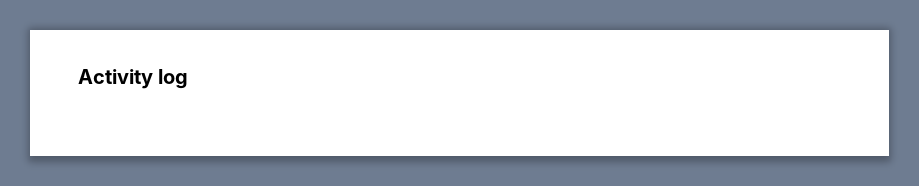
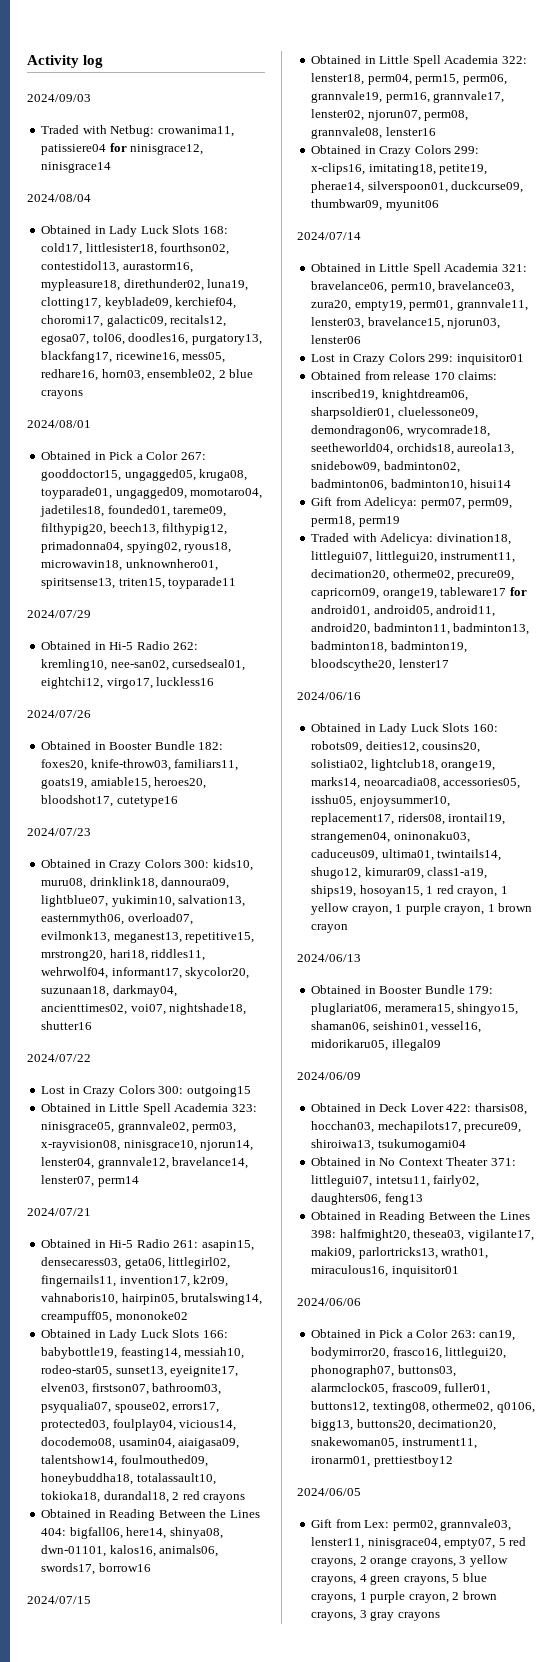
(189, 79) none -> [27,94,91,102] [41,125,234,137] [41,143,204,155] [41,162,112,173] [27,194,91,202] [41,225,228,237] [41,243,230,255] [41,261,193,273] [41,279,249,291] [41,297,237,309] [41,315,227,327] [41,333,262,345] [41,351,226,363] [41,369,254,381] [41,390,84,399] [27,420,91,428] [41,451,206,460] [41,469,248,481] [41,487,263,499] [40,505,227,517] [41,523,228,535] [41,541,232,553] [41,559,218,571] [41,577,237,589] [27,610,91,618] [41,641,199,650] [41,659,246,671] [41,677,215,689] [27,710,91,718] [41,741,224,750] [41,759,239,771] [41,777,207,789] [41,795,178,807] [27,828,91,836] [41,859,253,871] [41,877,230,889] [41,895,246,907] [41,913,193,925] [41,931,255,943] [41,949,206,961] [41,967,250,979] [41,985,177,997] [41,1003,247,1015] [41,1021,93,1030] [27,1054,91,1062] [41,1085,251,1097] [41,1103,257,1115] [41,1121,237,1133] [41,1140,254,1151] [41,1157,249,1169] [41,1175,139,1187] [27,1208,91,1216] [41,1239,254,1251] [41,1257,231,1269] [41,1275,229,1287] [41,1293,263,1305] [41,1311,188,1323] [41,1329,228,1341] [41,1347,245,1359] [41,1365,239,1377] [41,1383,222,1395] [41,1401,220,1413] [41,1419,237,1431] [41,1437,240,1449] [41,1455,208,1467] [41,1473,216,1485] [41,1491,246,1503] [41,1509,260,1521] [41,1527,223,1539] [41,1545,219,1557] [41,1563,151,1575] [27,1596,91,1604] [311,55,527,67] [311,73,507,85] [311,91,505,103] [311,109,469,121] [311,127,436,139] [311,145,480,157] [311,163,488,175] [311,181,524,193] [311,199,439,211] [297,232,361,240] [311,263,527,275] [311,281,515,293] [311,299,528,311] [311,317,501,329] [311,335,362,344] [311,353,524,365] [311,371,498,380] [311,389,468,401] [311,407,478,419] [311,425,490,437] [311,443,515,455] [311,461,460,473] [311,479,512,491] [311,497,513,509] [311,516,400,527] [311,533,511,545] [311,551,516,563] [311,569,515,581] [311,587,527,599] [311,605,496,617] [311,623,530,635] [311,641,467,653] [311,659,449,671] [297,692,361,700] [311,723,498,735] [311,741,481,753] [311,759,496,771] [311,777,521,789] [311,795,450,807] [311,813,506,825] [311,831,470,843] [311,849,502,861] [311,867,488,879] [311,885,508,897] [311,903,533,915] [311,924,349,933] [297,954,361,962] [311,985,494,994] [311,1003,519,1015] [311,1021,482,1033] [311,1039,441,1051] [297,1072,361,1080] [311,1103,527,1115] [311,1121,522,1133] [311,1139,466,1151] [311,1157,516,1166] [311,1175,480,1187] [311,1193,423,1205] [311,1211,530,1223] [311,1229,534,1241] [311,1247,489,1259] [311,1265,459,1277] [297,1298,361,1306] [311,1329,516,1341] [311,1347,507,1359] [311,1365,456,1377] [311,1383,491,1395] [311,1401,535,1413] [311,1419,497,1431] [311,1437,477,1449] [311,1455,453,1467] [297,1488,361,1496] [311,1519,512,1531] [311,1537,527,1549] [311,1555,508,1567] [311,1573,487,1585] [311,1591,497,1603] [311,1610,440,1621] // 2024/09/03 // Traded with Netbug: crowanima11, patissiere04 for ninisgrace12, ninisgrace14 // 2024/08/04 // Obtained in Lady Luck Slots 168: cold17, littlesister18, fourthson02, contestidol13, aurastorm16, mypleasure18, direthunder02, luna19, clotting17, keyblade09, kerchief04, choromi17, galactic09, recitals12, egosa07, tol06, doodles16, purgatory13, blackfang17, ricewine16, mess05, redhare16, horn03, ensemble02, 2 blue crayons // 2024/08/01 // Obtained in Pick a Color 267: gooddoctor15, ungagged05, kruga08, toyparade01, ungagged09, momotaro04, jadetiles18, founded01, tareme09, filthypig20, beech13, filthypig12, primadonna04, spying02, ryous18, microwavin18, unknownhero01, spiritsense13, triten15, toyparade11 // 2024/07/29 // Obtained in Hi-5 Radio 262: kremling10, nee-san02, cursedseal01, eightchi12, virgo17, luckless16 // 2024/07/26 // Obtained in Booster Bundle 182: foxes20, knife-throw03, familiars11, goats19, amiable15, heroes20, bloodshot17, cutetype16 // 2024/07/23 // Obtained in Crazy Colors 300: kids10, muru08, drinklink18, dannoura09, lightblue07, yukimin10, salvation13, easternmyth06, overload07, evilmonk13, meganest13, repetitive15, mrstrong20, hari18, riddles11, wehrwolf04, informant17, skycolor20, suzunaan18, darkmay04, ancienttimes02, voi07, nightshade18, shutter16 // 2024/07/22 // Lost in Crazy Colors 300: outgoing15 // Obtained in Little Spell Academia 323: ninisgrace05, grannvale02, perm03, x-rayvision08, ninisgrace10, njorun14, lenster04, grannvale12, bravelance14, lenster07, perm14 // 2024/07/21 // Obtained in Hi-5 Radio 261: asapin15, densecaress03, geta06, littlegirl02, fingernails11, invention17, k2r09, vahnaboris10, hairpin05, brutalswing14, creampuff05, mononoke02 // Obtained in Lady Luck Slots 166: babybottle19, feasting14, messiah10, rodeo-star05, sunset13, eyeignite17, elven03, firstson07, bathroom03, psyqualia07, spouse02, errors17, protected03, foulplay04, vicious14, docodemo08, usamin04, aiaigasa09, talentshow14, foulmouthed09, honeybuddha18, totalassault10, tokioka18, durandal18, 2 red crayons // Obtained in Reading Between the Lines 404: bigfall06, here14, shinya08, dwn-01101, kalos16, animals06, swords17, borrow16 // 2024/07/15 // Obtained in Little Spell Academia 322: lenster18, perm04, perm15, perm06, grannvale19, perm16, grannvale17, lenster02, njorun07, perm08, grannvale08, lenster16 // Obtained in Crazy Colors 299: x-clips16, imitating18, petite19, pherae14, silverspoon01, duckcurse09, thumbwar09, myunit06 // 2024/07/14 // Obtained in Little Spell Academia 321: bravelance06, perm10, bravelance03, zura20, empty19, perm01, grannvale11, lenster03, bravelance15, njorun03, lenster06 // Lost in Crazy Colors 299: inquisitor01 // Obtained from release 170 claims: inscribed19, knightdream06, sharpsoldier01, cluelessone09, demondragon06, wrycomrade18, seetheworld04, orchids18, aureola13, snidebow09, badminton02, badminton06, badminton10, hisui14 // Gift from Adelicya: perm07, perm09, perm18, perm19 // Traded with Adelicya: divination18, littlegui07, littlegui20, instrument11, decimation20, otherme02, precure09, capricorn09, orange19, tableware17 for android01, android05, android11, android20, badminton11, badminton13, badminton18, badminton19, bloodscythe20, lenster17 // 2024/06/16 // Obtained in Lady Luck Slots 160: robots09, deities12, cousins20, solistia02, lightclub18, orange19, marks14, neoarcadia08, accessories05, isshu05, enjoysummer10, replacement17, riders08, irontail19, strangemen04, oninonaku03, caduceus09, ultima01, twintails14, shugo12, kimurar09, class1-a19, ships19, hosoyan15, 1 red crayon, 1 yellow crayon, 1 purple crayon, 1 brown crayon // 2024/06/13 // Obtained in Booster Bundle 179: pluglariat06, meramera15, shingyo15, shaman06, seishin01, vessel16, midorikaru05, illegal09 // 2024/06/09 // Obtained in Deck Lover 422: tharsis08, hocchan03, mechapilots17, precure09, shiroiwa13, tsukumogami04 // Obtained in No Context Theater 371: littlegui07, intetsu11, fairly02, daughters06, feng13 // Obtained in Reading Between the Lines 398: halfmight20, thesea03, vigilante17, maki09, parlortricks13, wrath01, miraculous16, inquisitor01 // 2024/06/06 // Obtained in Pick a Color 263: can19, bodymirror20, frasco16, littlegui20, phonograph07, buttons03, alarmclock05, frasco09, fuller01, buttons12, texting08, otherme02, q0106, bigg13, buttons20, decimation20, snakewoman05, instrument11, ironarm01, prettiestboy12 // 2024/06/05 // Gift from Lex: perm02, grannvale03, lenster11, ninisgrace04, empty07, 5 red crayons, 2 orange crayons, 3 yellow crayons, 4 green crayons, 5 blue crayons, 1 purple crayon, 2 brown crayons, 3 gray crayons

